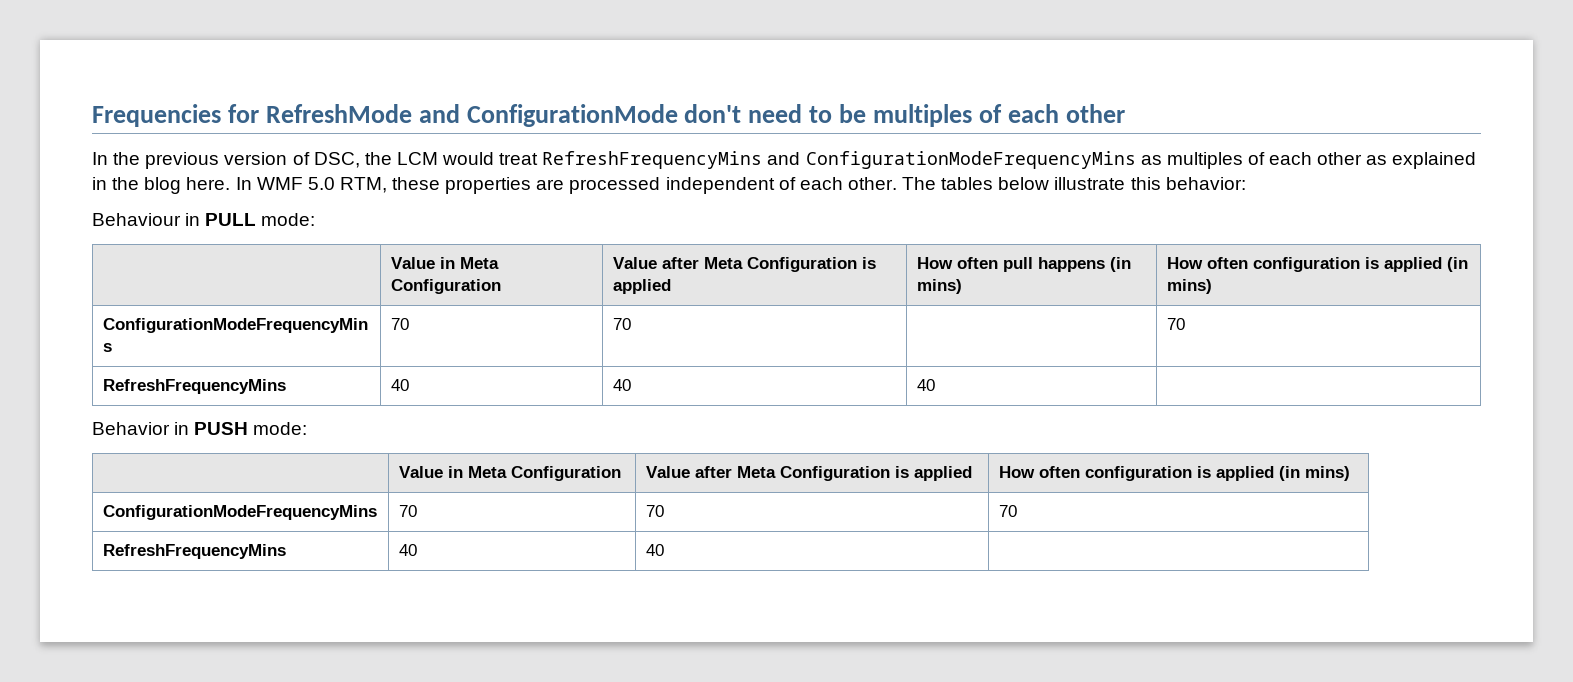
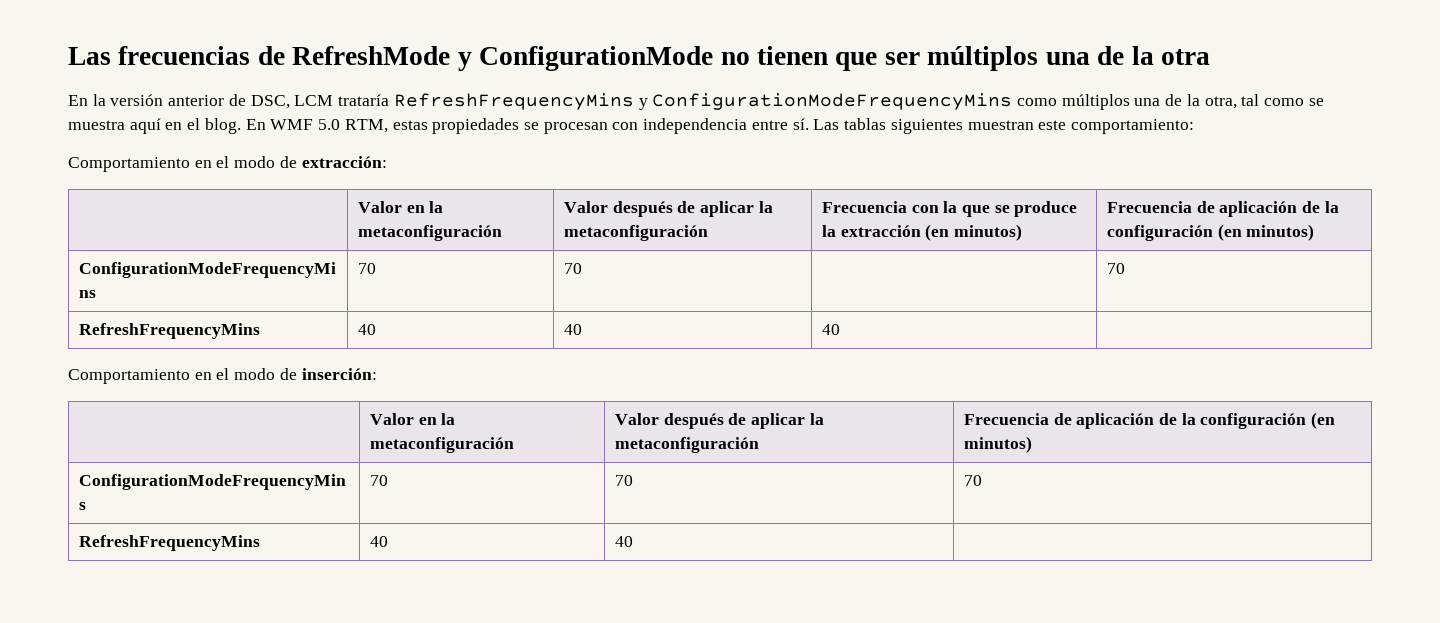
[92,104,1125,127] [92,151,1477,169] [92,177,1246,194] [92,213,316,226] [390,257,499,269] [390,279,501,294] [612,257,876,272] [612,279,671,294] [916,257,1131,272] [916,279,962,294] [1166,257,1468,272] [1166,279,1212,294] Frequencies for RefreshMode and ConfigurationMode don't need to be multiples of each other // In the previous version of DSC, the LCM would treat RefreshFrequencyMins and ConfigurationModeFrequencyMins as multiples of each other as explained in the blog here. In WMF 5.0 RTM, these properties are processed independent of each other. The tables below illustrate this behavior: // Behaviour in PULL mode: // | Value in Meta Configuration | Value after Meta Configuration is applied | How often pull happens (in mins) | How often configuration is applied (in mins) -> [68,46,1210,71] [68,93,1324,110] [68,118,1194,134] [68,156,387,172] [357,201,444,213] [357,225,502,241] [563,201,773,217] [563,225,708,241] [821,201,1078,217] [821,224,1022,241] [1106,201,1339,217] [1106,224,1315,241] Las frecuencias de RefreshMode y ConfigurationMode no tienen que ser múltiplos una de la otra // En la versión anterior de DSC, LCM trataría RefreshFrequencyMins y ConfigurationModeFrequencyMins como múltiplos una de la otra, tal como se muestra aquí en el blog. En WMF 5.0 RTM, estas propiedades se procesan con independencia entre sí. Las tablas siguientes muestran este comportamiento: // Comportamiento en el modo de extracción: // | Valor en la metaconfiguración | Valor después de aplicar la metaconfiguración | Frecuencia con la que se produce la extracción (en minutos) | Frecuencia de aplicación de la configuración (en minutos)
[92,422,308,435] [398,466,621,481] [645,466,972,481] [998,466,1350,481] Behavior in PUSH mode: // | Value in Meta Configuration | Value after Meta Configuration is applied | How often configuration is applied (in mins) -> [68,368,377,384] [369,413,456,425] [369,437,514,453] [614,413,824,429] [614,437,759,453] [963,412,1336,429] [963,436,1032,453] Comportamiento en el modo de inserción: // | Valor en la metaconfiguración | Valor después de aplicar la metaconfiguración | Frecuencia de aplicación de la configuración (en minutos)

